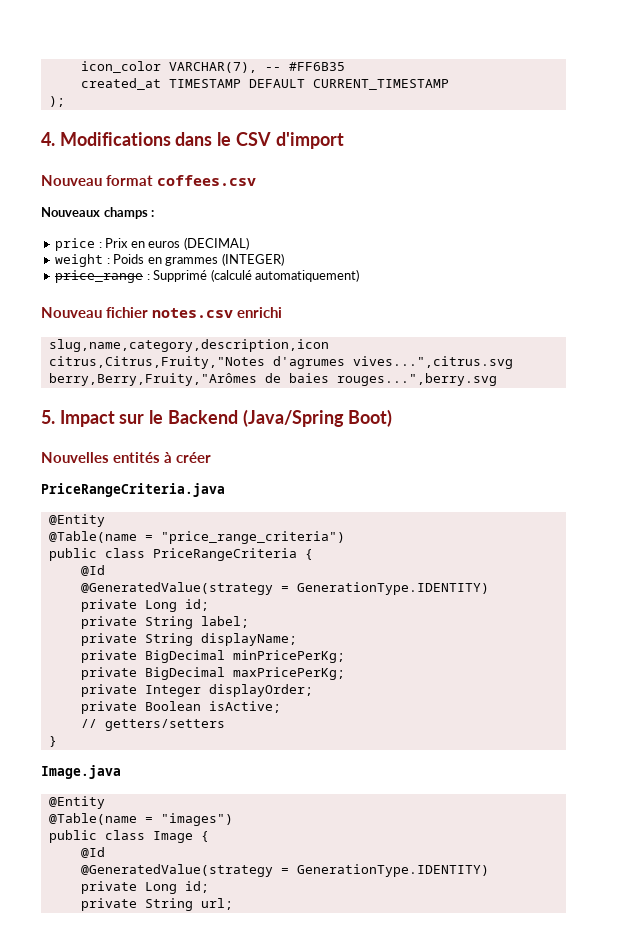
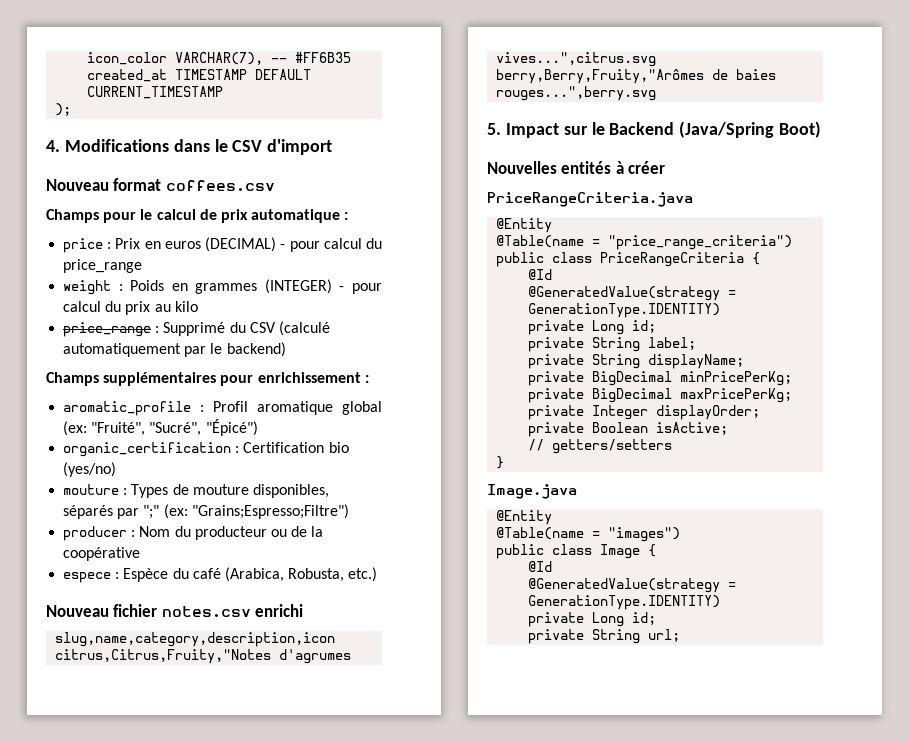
[41,207,148,219] Nouveaux champs -> [46,209,341,223] Champs pour le calcul de prix automatique
(249, 243) none -> [280,238,382,252] [63,259,143,273] - pour calcul du price_range
[55,269,360,283] // price_range : Supprimé (calculé automatiquement) -> [339,283,382,294] [63,301,198,315] [63,321,330,337] [63,342,286,357] [46,372,369,386] [63,401,382,416] [63,419,258,436] [63,442,349,457] [63,462,117,477] [63,484,329,498] [63,504,349,519] [63,526,324,541] [63,547,141,561] [63,567,378,583] - pour calcul du prix au kilo // price_range : Supprimé du CSV (calculé automatiquement par le backend) // Champs supplémentaires pour enrichissement : // aromatic_profile : Profil aromatique global (ex: "Fruité", "Sucré", "Épicé") // organic_certification : Certification bio (yes/no) // mouture : Types de mouture disponibles, séparés par ";" (ex: "Grains;Espresso;Filtre") // producer : Nom du producteur ou de la coopérative // espece : Espèce du café (Arabica, Robusta, etc.)

